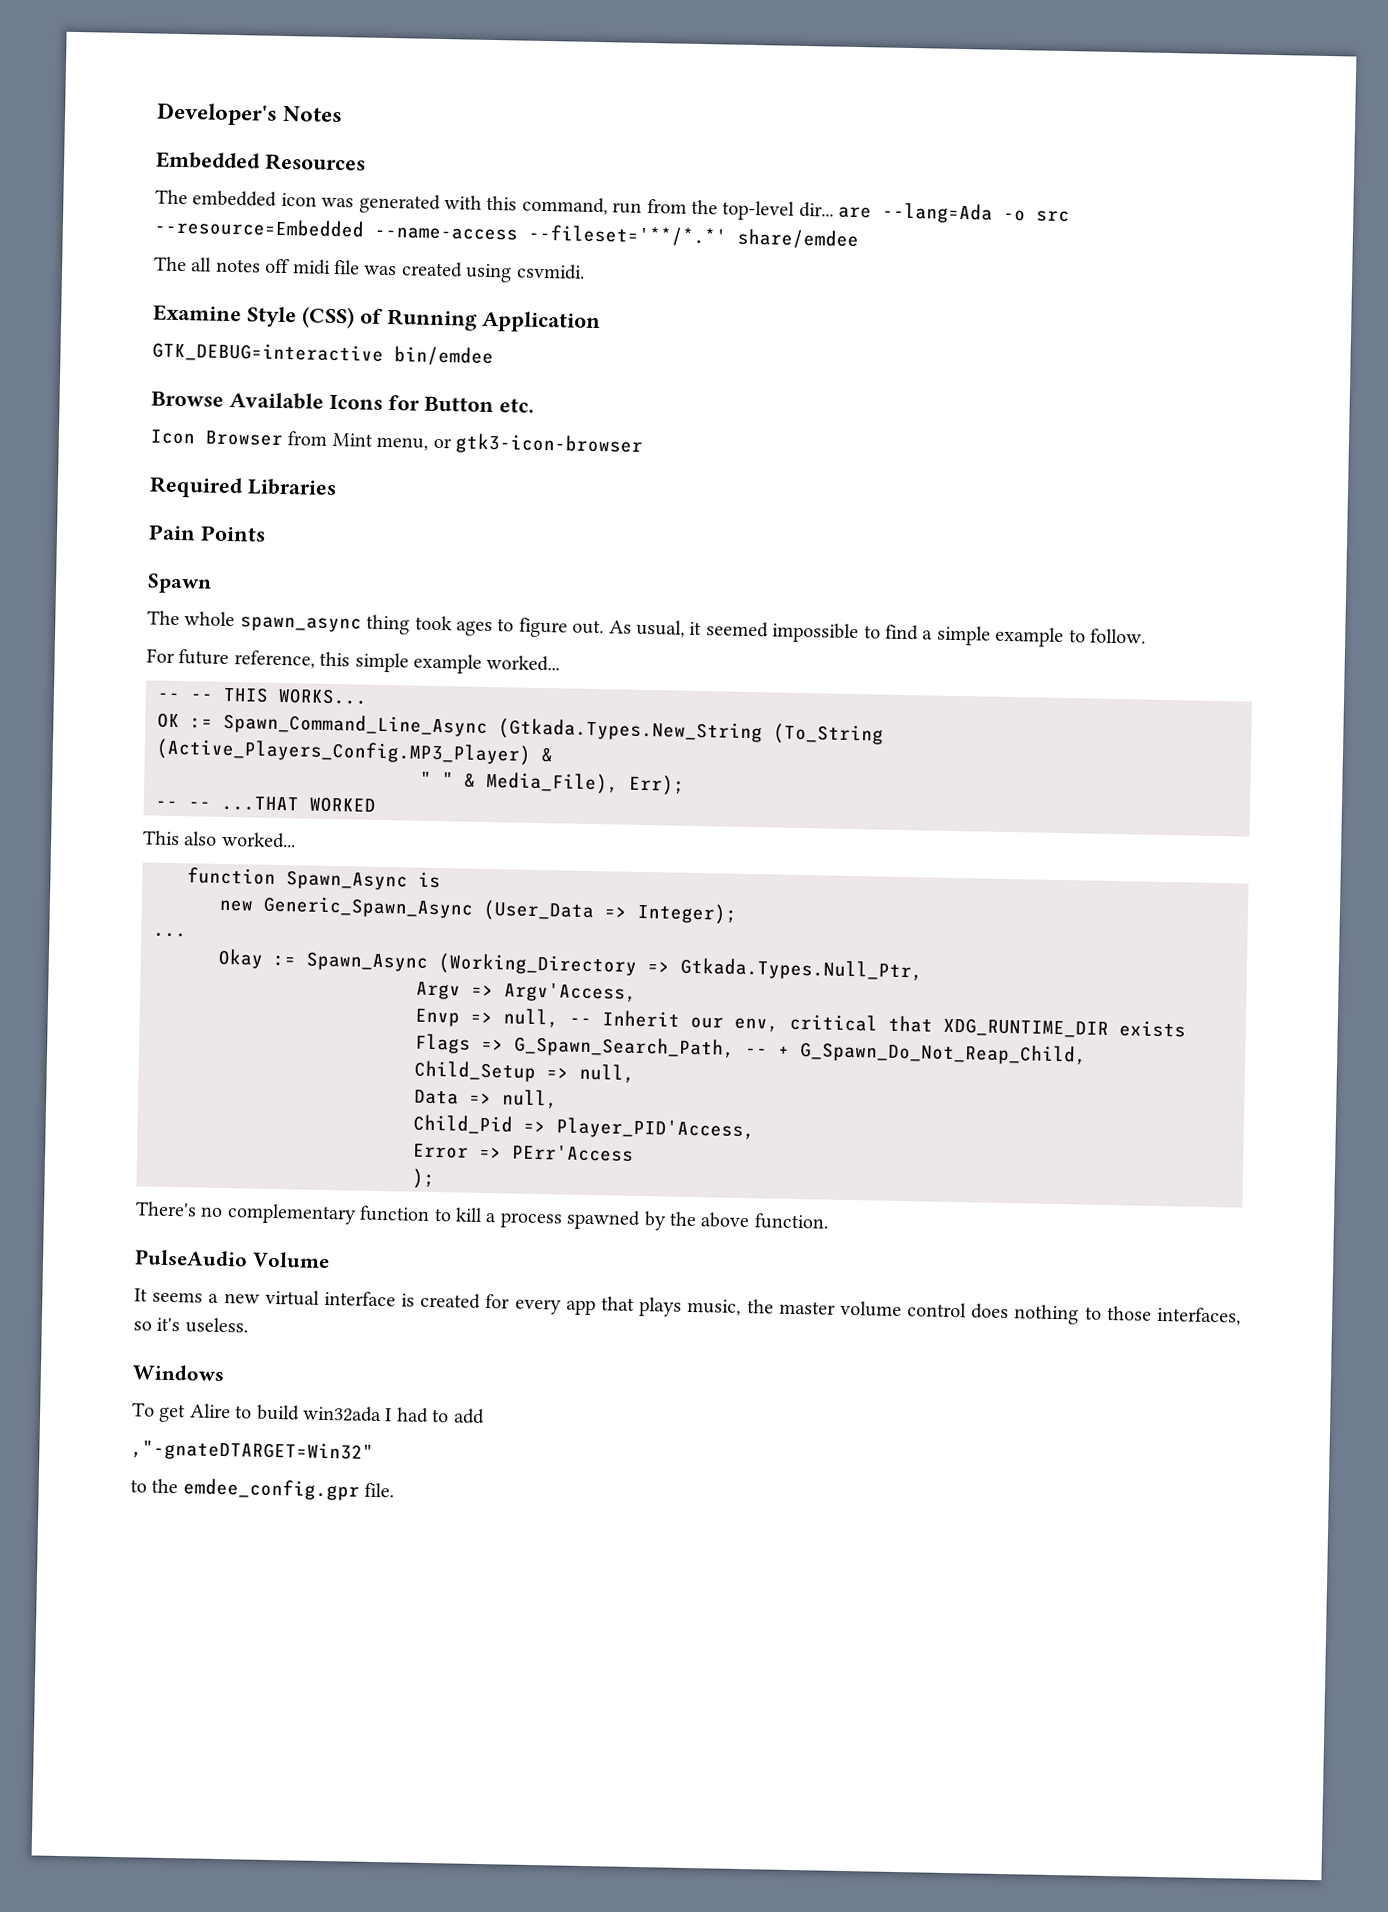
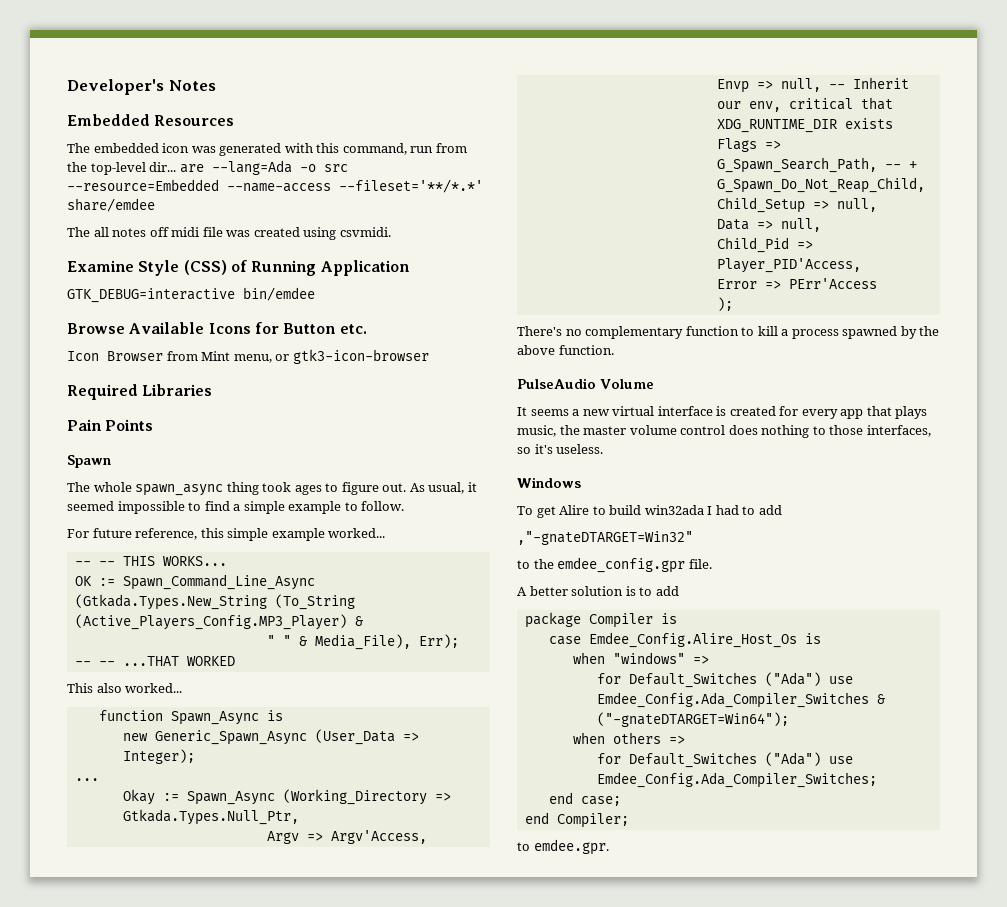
(395, 1490) none -> [517,586,679,596] [524,612,677,628] [548,632,821,648] [572,652,709,664] [596,672,853,688] [596,692,885,708] [596,712,789,727] [572,732,685,744] [596,752,853,768] [596,772,877,788] [548,792,621,806] [524,812,629,828] [517,839,609,855] // A better solution is to add // package Compiler is // case Emdee_Config.Alire_Host_Os is // when "windows" => // for Default_Switches ("Ada") use Emdee_Config.Ada_Compiler_Switches & ("-gnateDTARGET=Win64"); // when others => // for Default_Switches ("Ada") use Emdee_Config.Ada_Compiler_Switches; // end case; // end Compiler; // to emdee.gpr.

